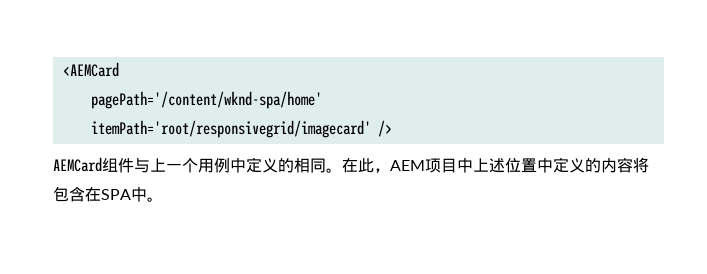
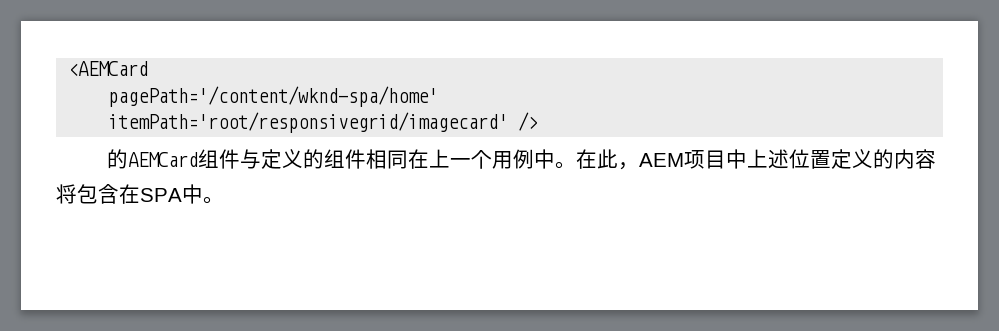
(392, 128) none -> [106,149,128,169] 的
(150, 165) none -> [260,149,429,169] 定义的组件相同在
[246,157,326,173] 定义的相同 -> (555, 159) none
[537,158,553,173] 中 -> (831, 159) none

